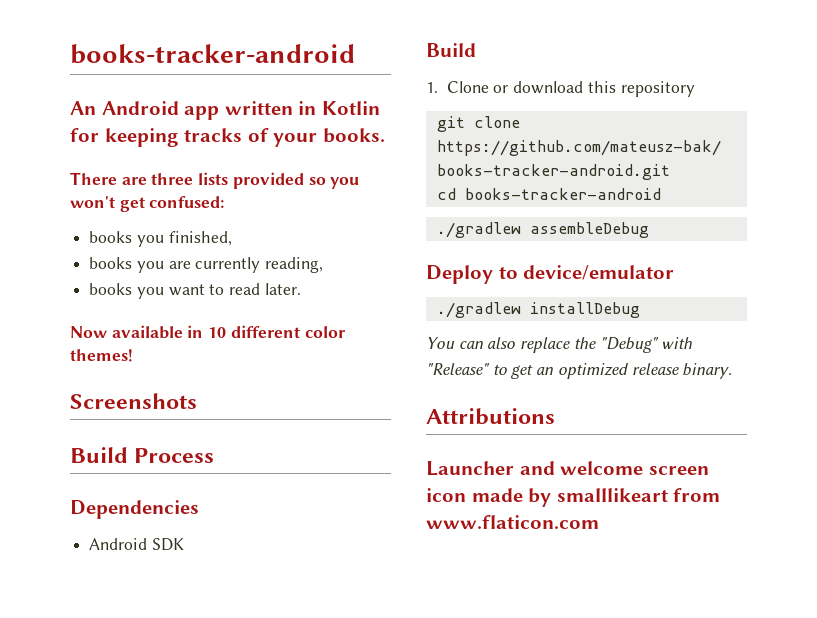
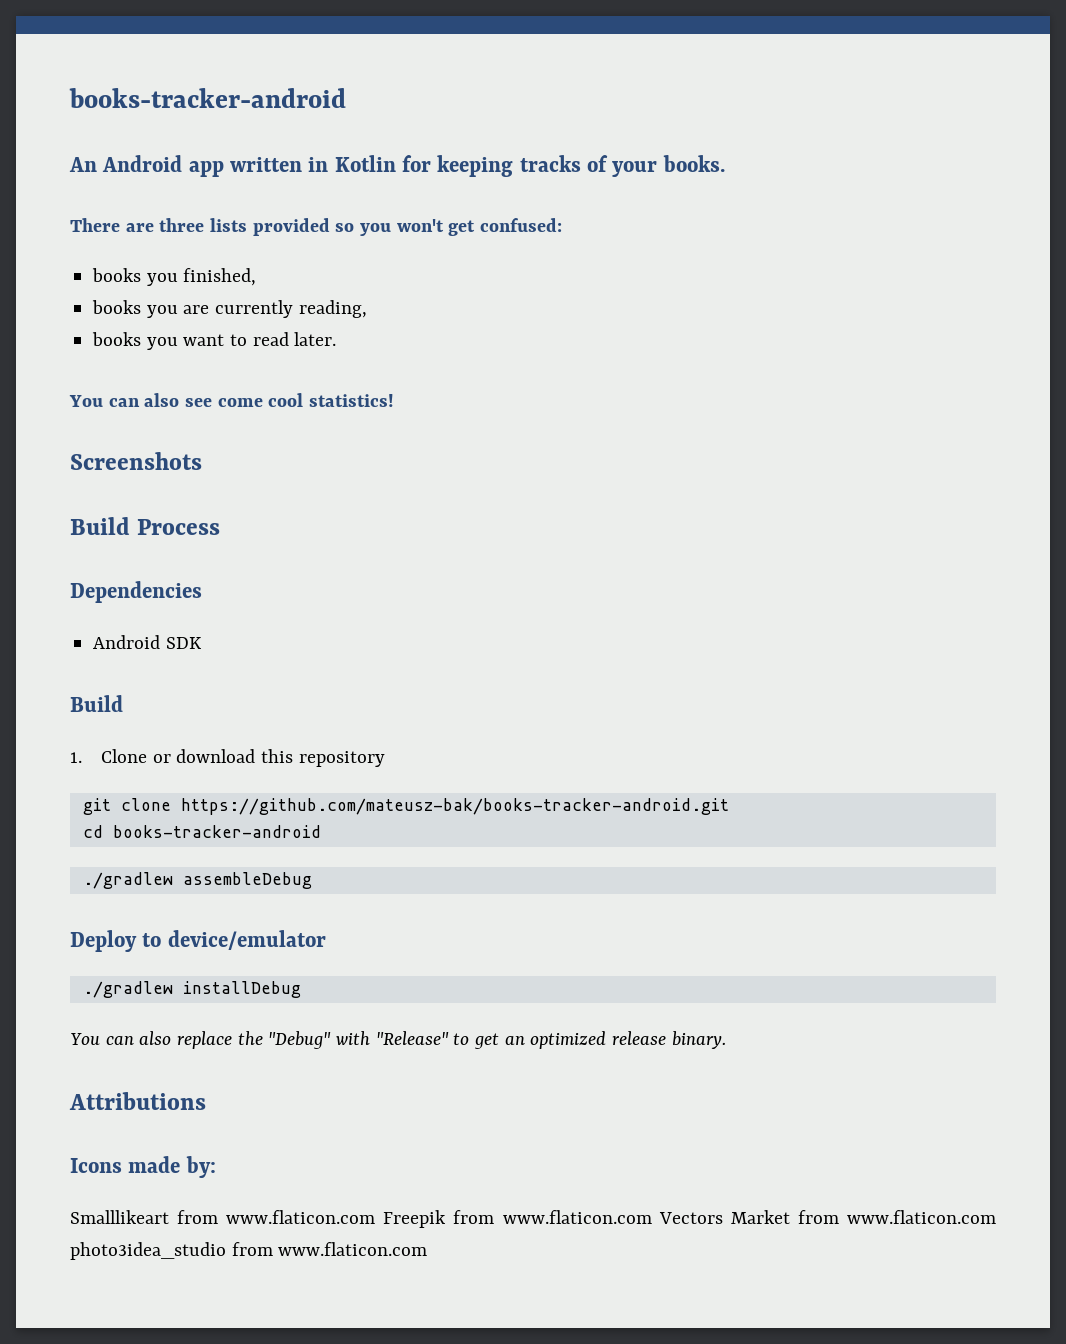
[70,325,346,339] [70,349,133,362] Now available in 10 different color themes! -> [69,393,395,407] You can also see come cool statistics!
[426,461,709,476] [426,488,668,507] Launcher and welcome screen icon made by smalllikeart -> [70,1156,216,1178] [70,1210,996,1228] [70,1242,226,1260] Icons made by: // Smalllikeart from www.flaticon.com Freepik from www.flaticon.com Vectors Market from www.flaticon.com photo3idea_studio

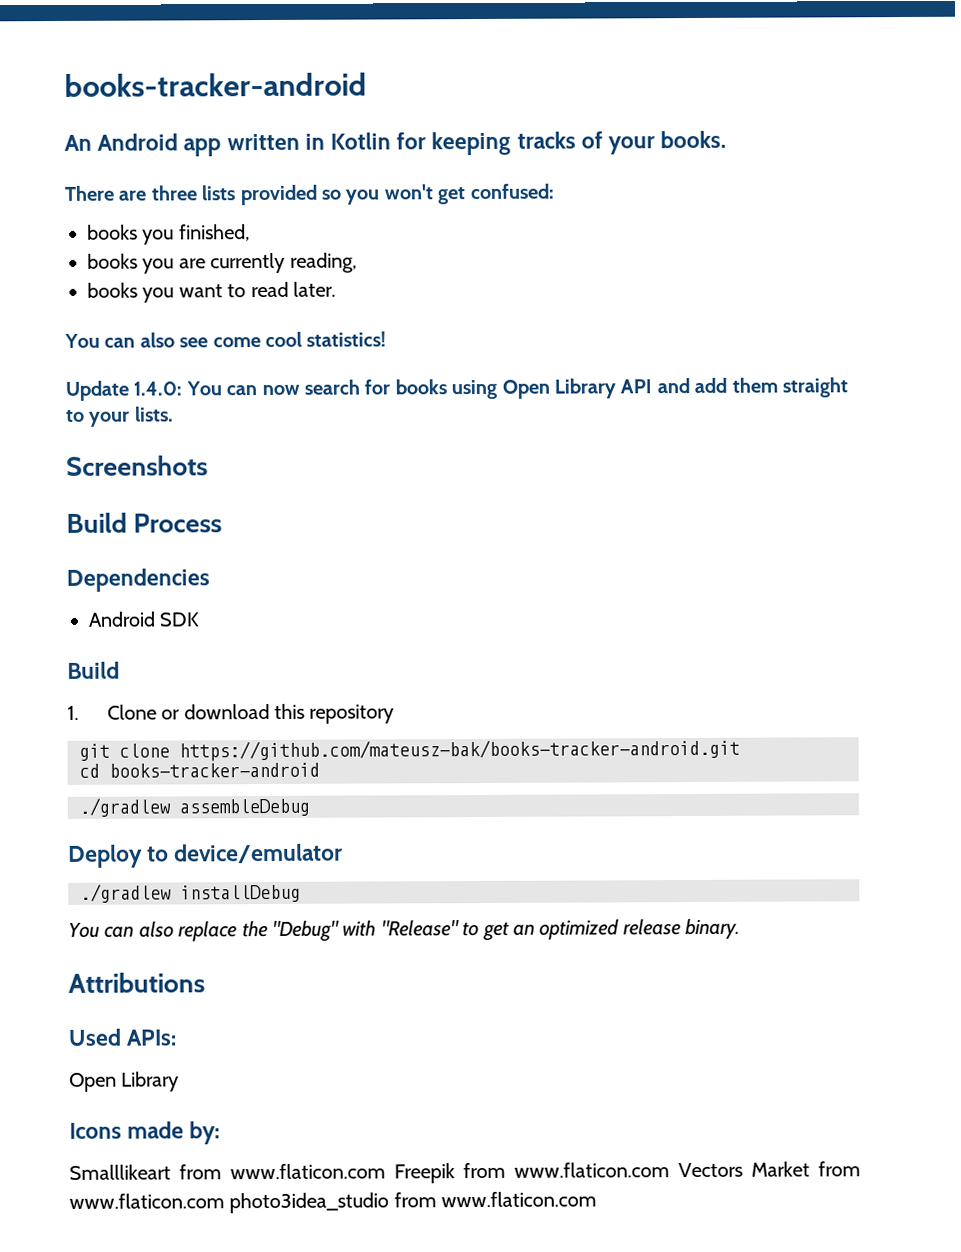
(395, 400) none -> [65,377,848,401] [65,406,174,427] // Update 1.4.0: You can now search for books using Open Library API and add them straight to your lists.
(206, 1101) none -> [68,1028,177,1046] [69,1071,180,1092] // Used APIs: // Open Library

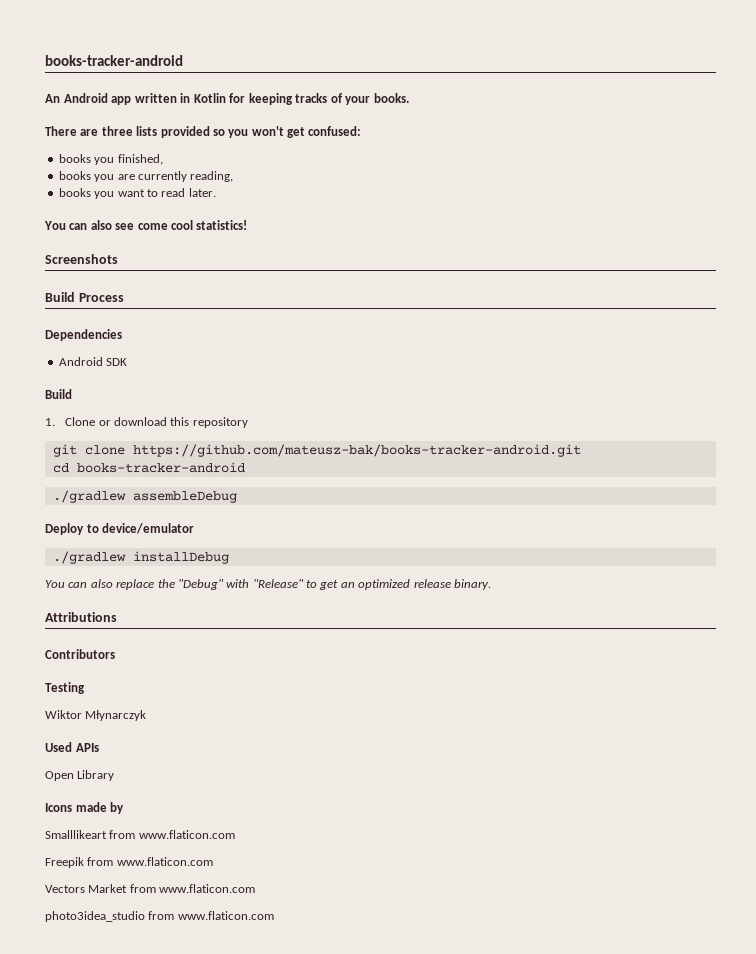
[65,377,848,401] [65,406,174,427] // Update 1.4.0: You can now search for books using Open Library API and add them straight to your lists. -> (248, 225) none
(205, 982) none -> [45,649,115,659] [45,682,85,694] [45,710,147,721] // Contributors // Testing // Wiktor Młynarczyk
[126,1029,177,1046] APIs: -> [75,743,99,752] APIs
[189,1121,221,1145] by: -> [110,802,125,814] by
(386, 1171) none -> (235, 834) //
(670, 1170) none -> (213, 861) //
(225, 1201) none -> (256, 888) //

